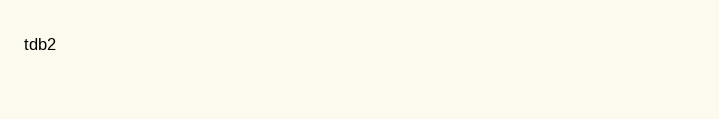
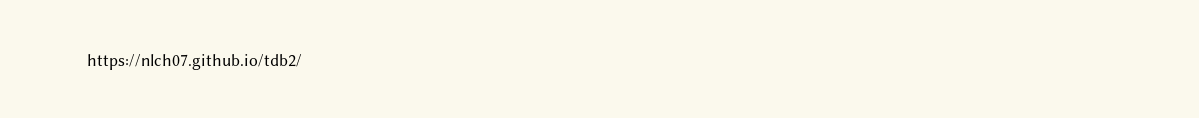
[24,38,56,50] tdb2 -> [87,54,302,70] https://nlch07.github.io/tdb2/

